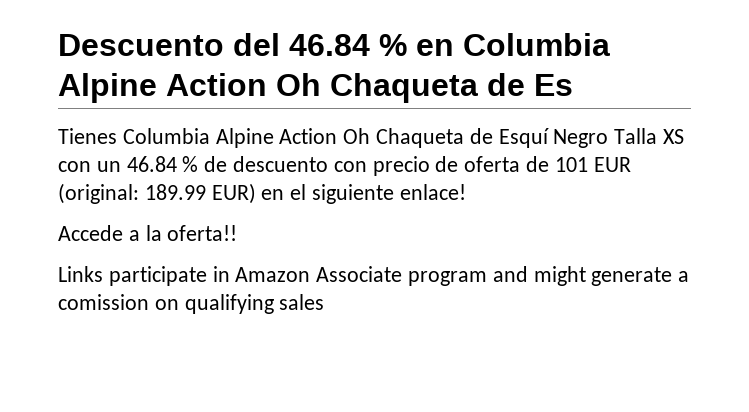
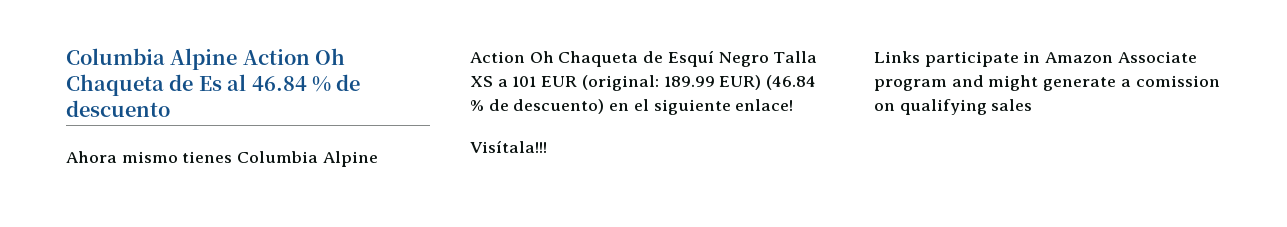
[58,33,454,56] Descuento del 46.84 % en -> (66, 56) none
[58,128,117,144] // Tienes -> [227,74,361,92] [66,100,170,117] [66,151,233,163] al 46.84 % de descuento // Ahora mismo tienes
[58,156,550,176] con un 46.84 % de descuento con precio de oferta de -> [497,79,508,87] a
(256, 193) none -> [766,75,817,90] [470,99,605,114] (46.84 % de descuento)
[58,225,238,241] Accede a la oferta!! -> [470,140,547,153] Visítala!!!

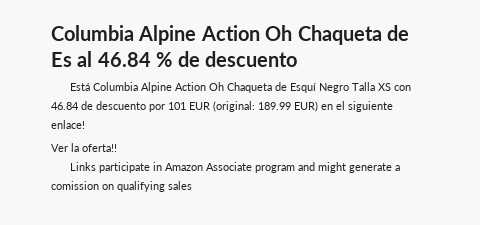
[66,151,233,163] Ahora mismo tienes -> [69,83,90,91] Está
[497,79,508,87] a -> [393,85,411,91] [51,101,165,112] con 46.84 de descuento por
[766,75,817,90] [470,99,605,114] (46.84 % de descuento) -> (318, 106) none
[470,140,547,153] Visítala!!! -> [51,143,117,152] Ver la oferta!!

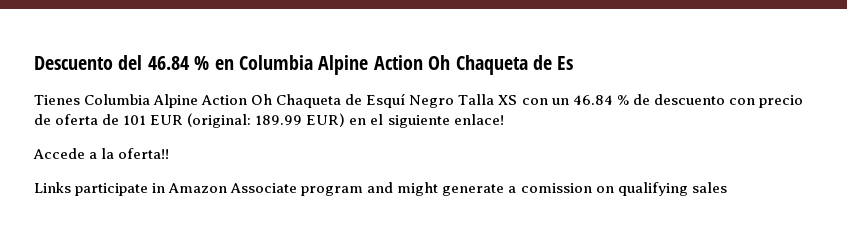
(51, 33) none -> [34,55,234,70] Descuento del 46.84 % en
[77,51,297,67] [69,83,90,91] al 46.84 % de descuento // Está -> [34,95,80,105] // Tienes
[51,101,165,112] 46.84 de descuento por -> [551,94,803,108] [34,114,120,125] un 46.84 % de descuento con precio de oferta de
[51,144,68,152] Ver -> [33,148,98,159] Accede a

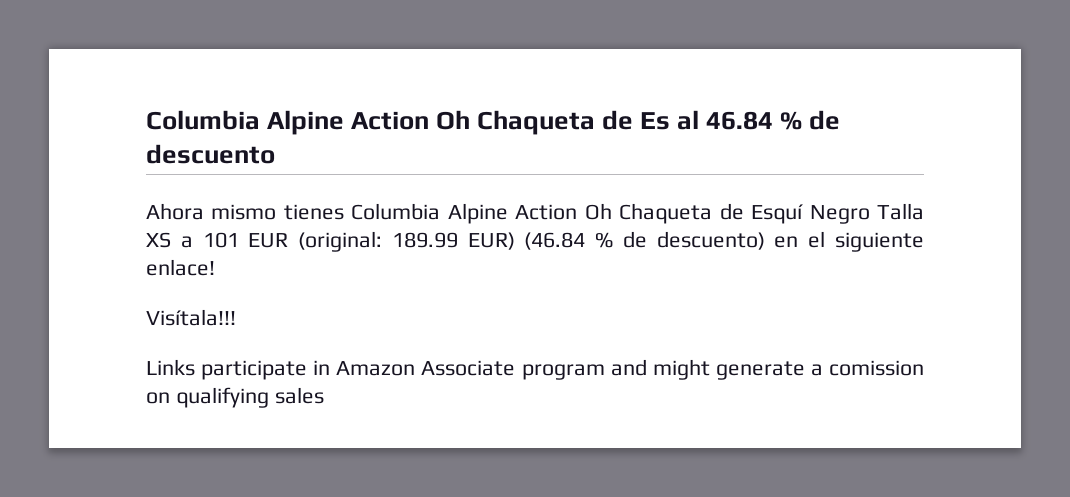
[34,55,234,70] Descuento del 46.84 % en -> (146, 120) none
[34,95,80,105] // Tienes -> [677,110,841,130] [146,144,275,164] [146,203,344,220] al 46.84 % de descuento // Ahora mismo tienes
[521,94,803,108] [34,114,120,125] con un 46.84 % de descuento con precio de oferta de -> [180,236,193,248] a
(346, 120) none -> [524,231,765,250] (46.84 % de descuento)
[33,148,170,159] Accede a la oferta!! -> [146,309,236,326] Visítala!!!

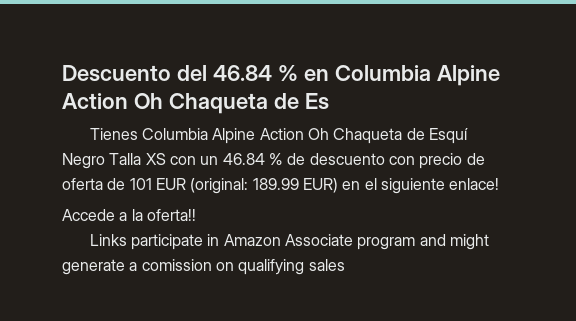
(146, 120) none -> [62,65,329,82] Descuento del 46.84 % en
[677,110,841,130] [146,144,275,164] [146,203,344,220] al 46.84 % de descuento // Ahora mismo tienes -> [89,128,138,140] // Tienes
[180,236,193,248] a -> [169,153,485,169] [62,178,126,190] con un 46.84 % de descuento con precio de oferta de
[524,231,765,250] (46.84 % de descuento) -> (338, 185) none
[146,309,236,326] Visítala!!! -> [62,209,196,221] Accede a la oferta!!

